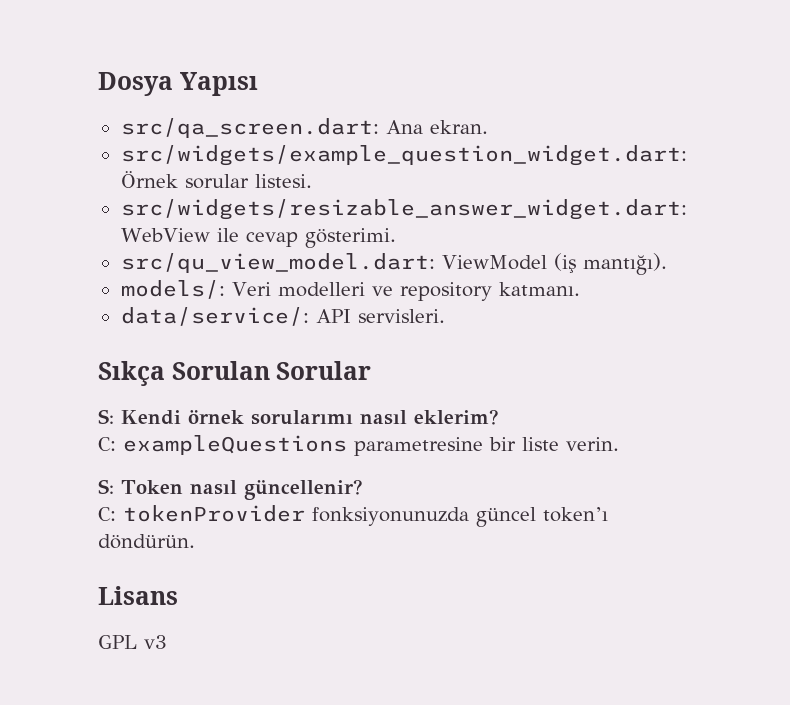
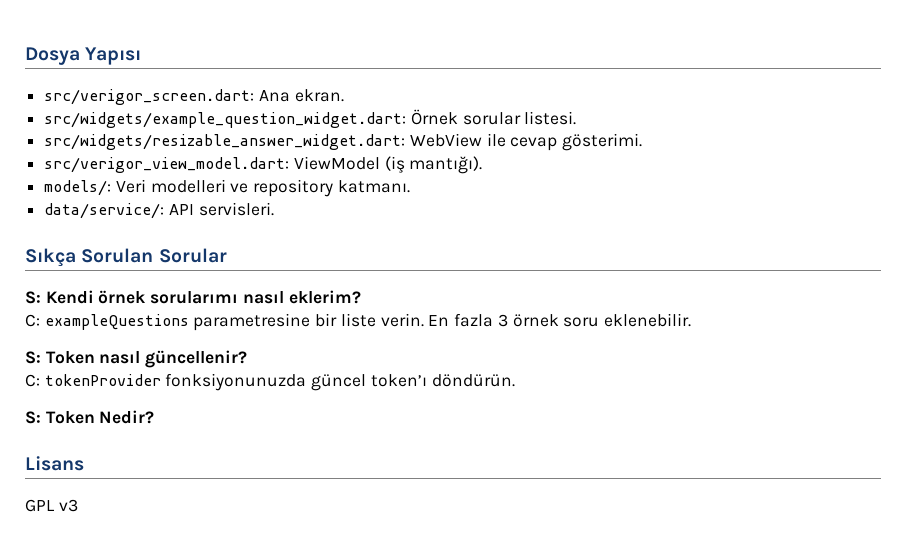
[120,118,379,138] src/qa_screen.dart: -> [44,89,255,105] src/verigor_screen.dart:
[120,253,435,273] src/qu_view_model.dart: -> [44,157,290,173] src/verigor_view_model.dart:
(619, 444) none -> [428,313,691,327] En fazla 3 örnek soru eklenebilir.
(195, 541) none -> [25,410,155,424] // S: Token Nedir?

